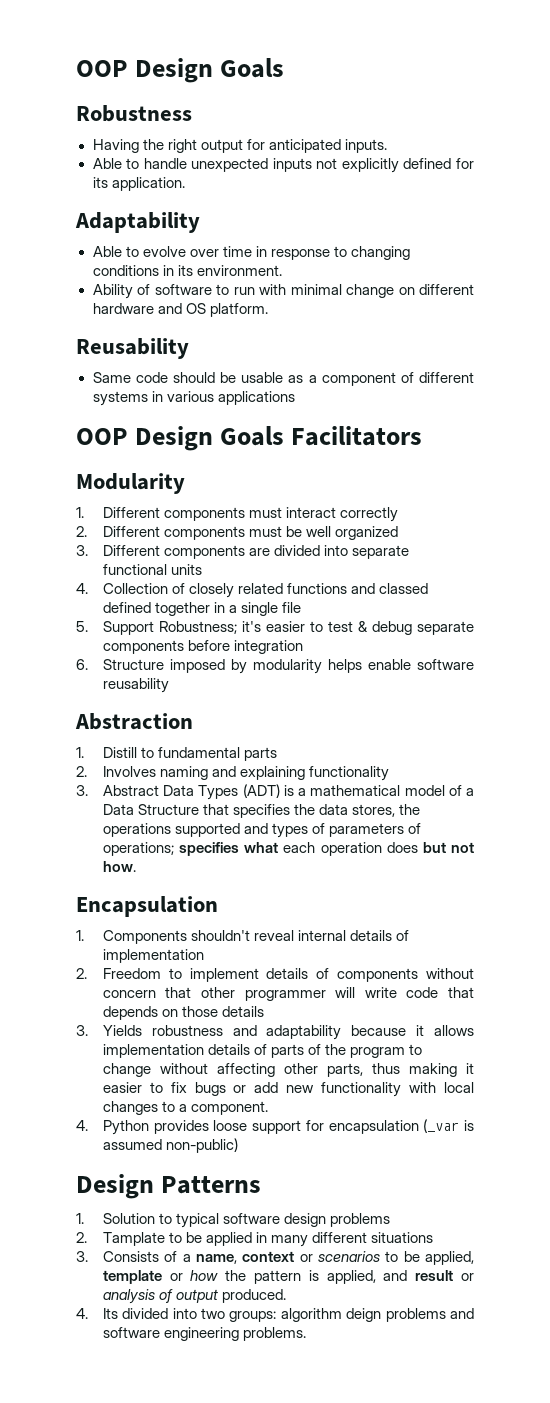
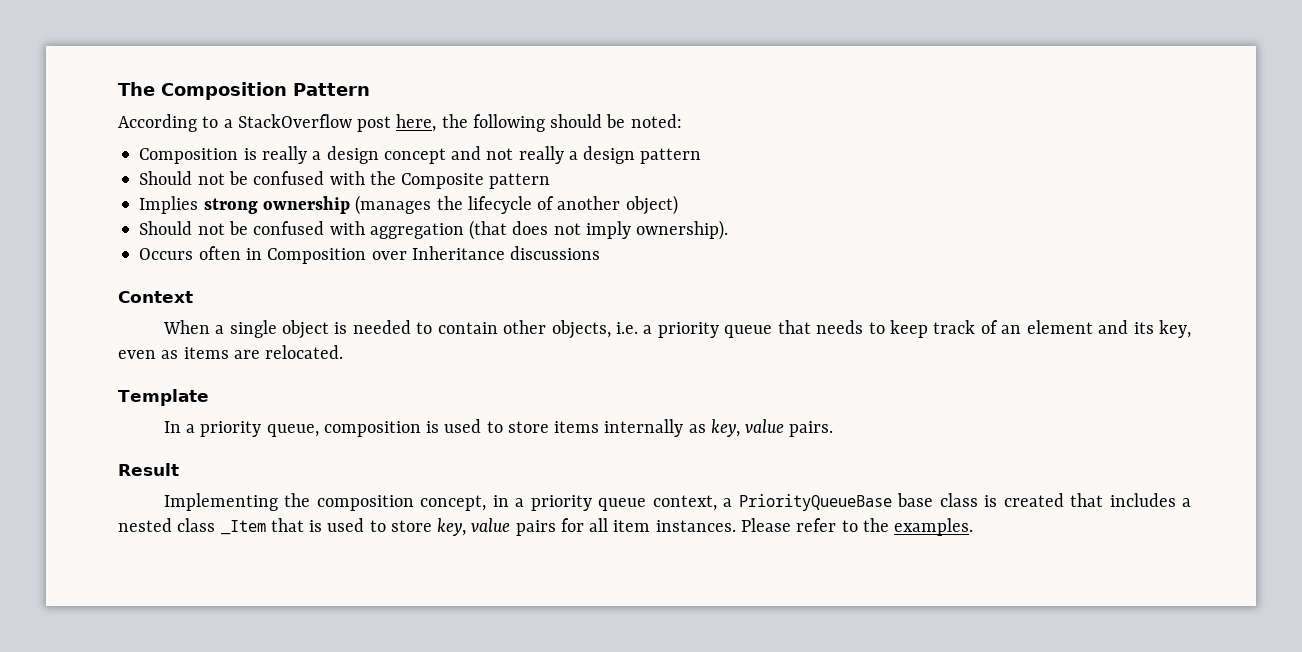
[76,58,285,83] [76,105,192,122] [92,139,387,153] [92,158,474,173] [92,177,185,191] [75,212,200,233] [92,246,410,260] [92,265,282,276] [92,284,474,299] [92,303,268,317] [76,338,189,359] [92,372,474,386] [92,391,295,406] [76,426,423,451] [76,473,185,494] [76,507,399,522] [76,526,399,540] [76,545,410,559] [102,564,202,575] [76,583,429,598] [102,602,302,616] [76,621,475,635] [102,640,303,654] [76,659,474,674] [102,678,169,693] [75,713,193,730] [76,747,278,761] [76,766,390,781] [76,784,474,800] [102,804,421,818] [102,823,422,838] [102,842,474,856] [102,861,136,872] [76,896,218,917] [76,930,410,944] [102,949,204,963] [76,968,474,982] [102,987,474,1001] [102,1006,265,1020] [76,1025,475,1040] [102,1044,423,1058] [102,1063,475,1077] [102,1082,474,1097] [102,1101,269,1115] [76,1119,475,1135] [102,1138,238,1153] [76,1174,262,1199] [76,1213,391,1228] [76,1232,434,1247] [76,1251,475,1265] [102,1270,475,1284] [102,1289,287,1304] [76,1308,475,1322] [102,1327,306,1341] OOP Design Goals // Robustness // Having the right output for anticipated inputs. // Able to handle unexpected inputs not explicitly defined for its application. // Adaptability // Able to evolve over time in response to changing conditions in its environment. // Ability of software to run with minimal change on different hardware and OS platform. // Reusability // Same code should be usable as a component of different systems in various applications // OOP Design Goals Facilitators // Modularity // 1. Different components must interact correctly // 2. Different components must be well organized // 3. Different components are divided into separate functional units // 4. Collection of closely related functions and classed defined together in a single file // 5. Support Robustness; it's easier to test & debug separate components before integration // 6. Structure imposed by modularity helps enable software reusability // Abstraction // 1. Distill to fundamental parts // 2. Involves naming and explaining functionality // 3. Abstract Data Types (ADT) is a mathematical model of a Data Structure that specifies the data stores, the operations supported and types of parameters of operations; specifies what each operation does but not how. // Encapsulation // 1. Components shouldn't reveal internal details of implementation // 2. Freedom to implement details of components without concern that other programmer will write code that depends on those details // 3. Yields robustness and adaptability because it allows implementation details of parts of the program to change without affecting other parts, thus making it easier to fix bugs or add new functionality with local changes to a component. // 4. Python provides loose support for encapsulation (_var is assumed non-public) // Design Patterns // 1. Solution to typical software design problems // 2. Tamplate to be applied in many different situations // 3. Consists of a name, context or scenarios to be applied, template or how the pattern is applied, and result or analysis of output produced. // 4. Its divided into two groups: algorithm deign problems and software engineering problems. -> [118,82,370,100] [118,114,682,132] [139,146,702,164] [139,171,551,189] [139,195,678,215] [139,220,729,240] [139,246,601,264] [118,291,193,303] [162,320,1191,339] [118,345,344,359] [118,389,209,406] [163,419,834,437] [118,463,179,476] [163,493,1192,511] [118,518,974,536] The Composition Pattern // According to a StackOverflow post here, the following should be noted: // Composition is really a design concept and not really a design pattern // Should not be confused with the Composite pattern // Implies strong ownership (manages the lifecycle of another object) // Should not be confused with aggregation (that does not imply ownership). // Occurs often in Composition over Inheritance discussions // Context // When a single object is needed to contain other objects, i.e. a priority queue that needs to keep track of an element and its key, even as items are relocated. // Template // In a priority queue, composition is used to store items internally as key, value pairs. // Result // Implementing the composition concept, in a priority queue context, a PriorityQueueBase base class is created that includes a nested class _Item that is used to store key, value pairs for all item instances. Please refer to the examples.

